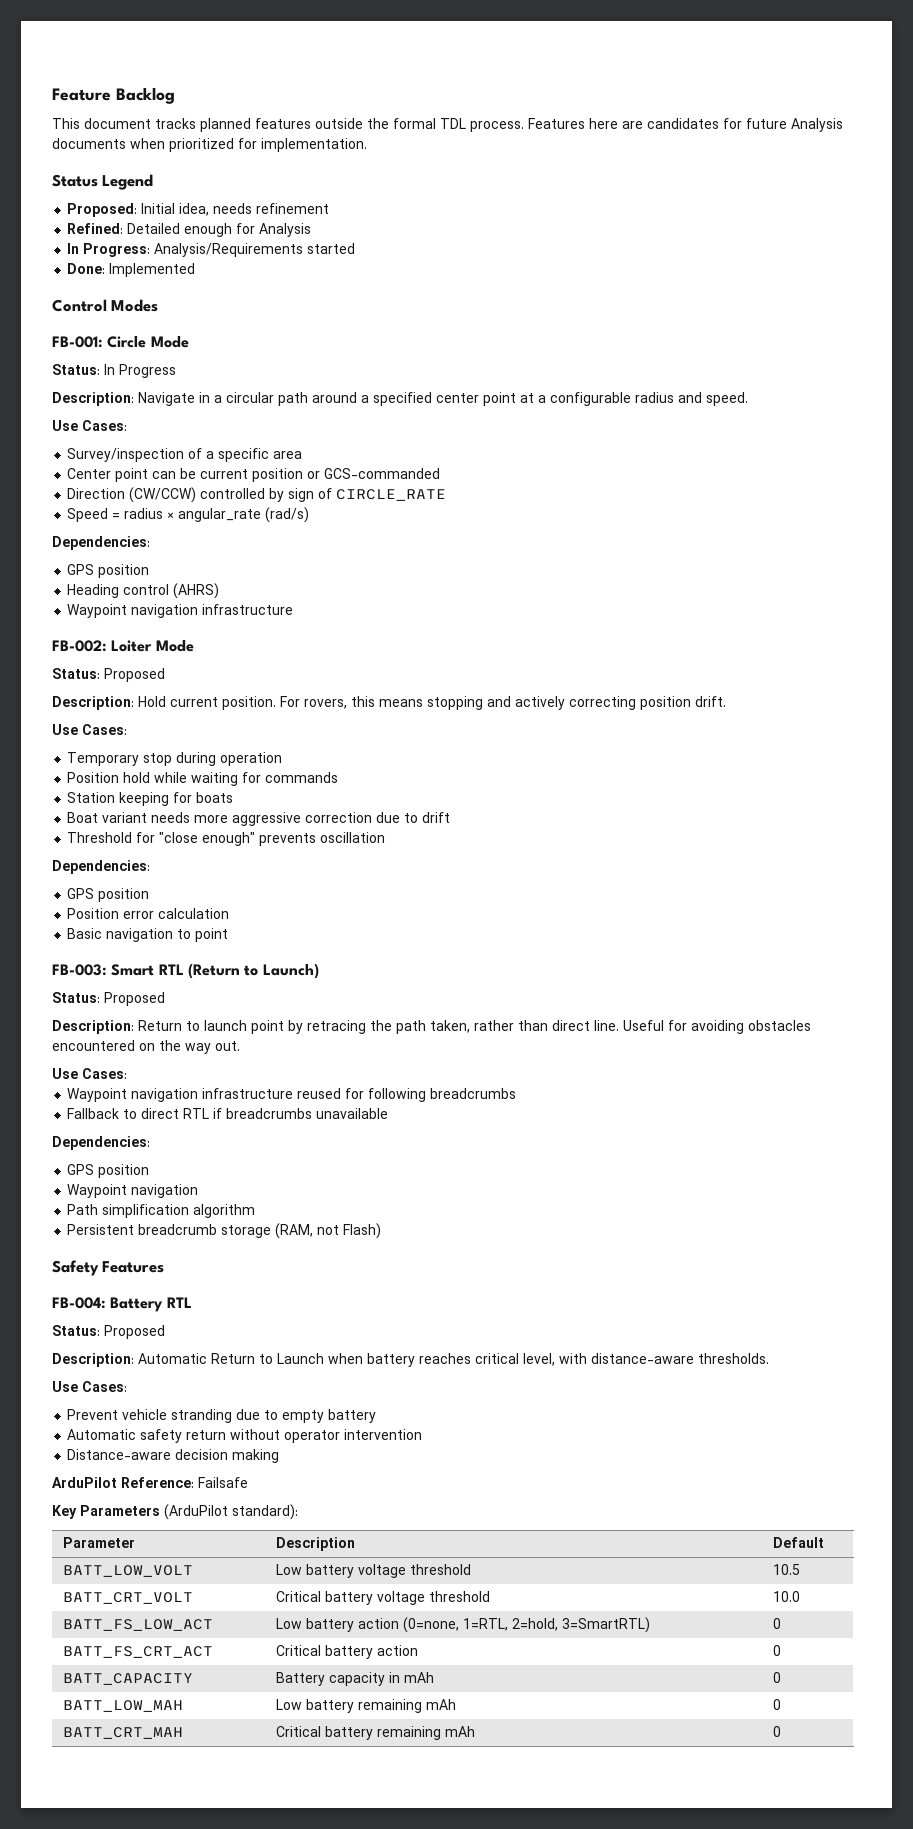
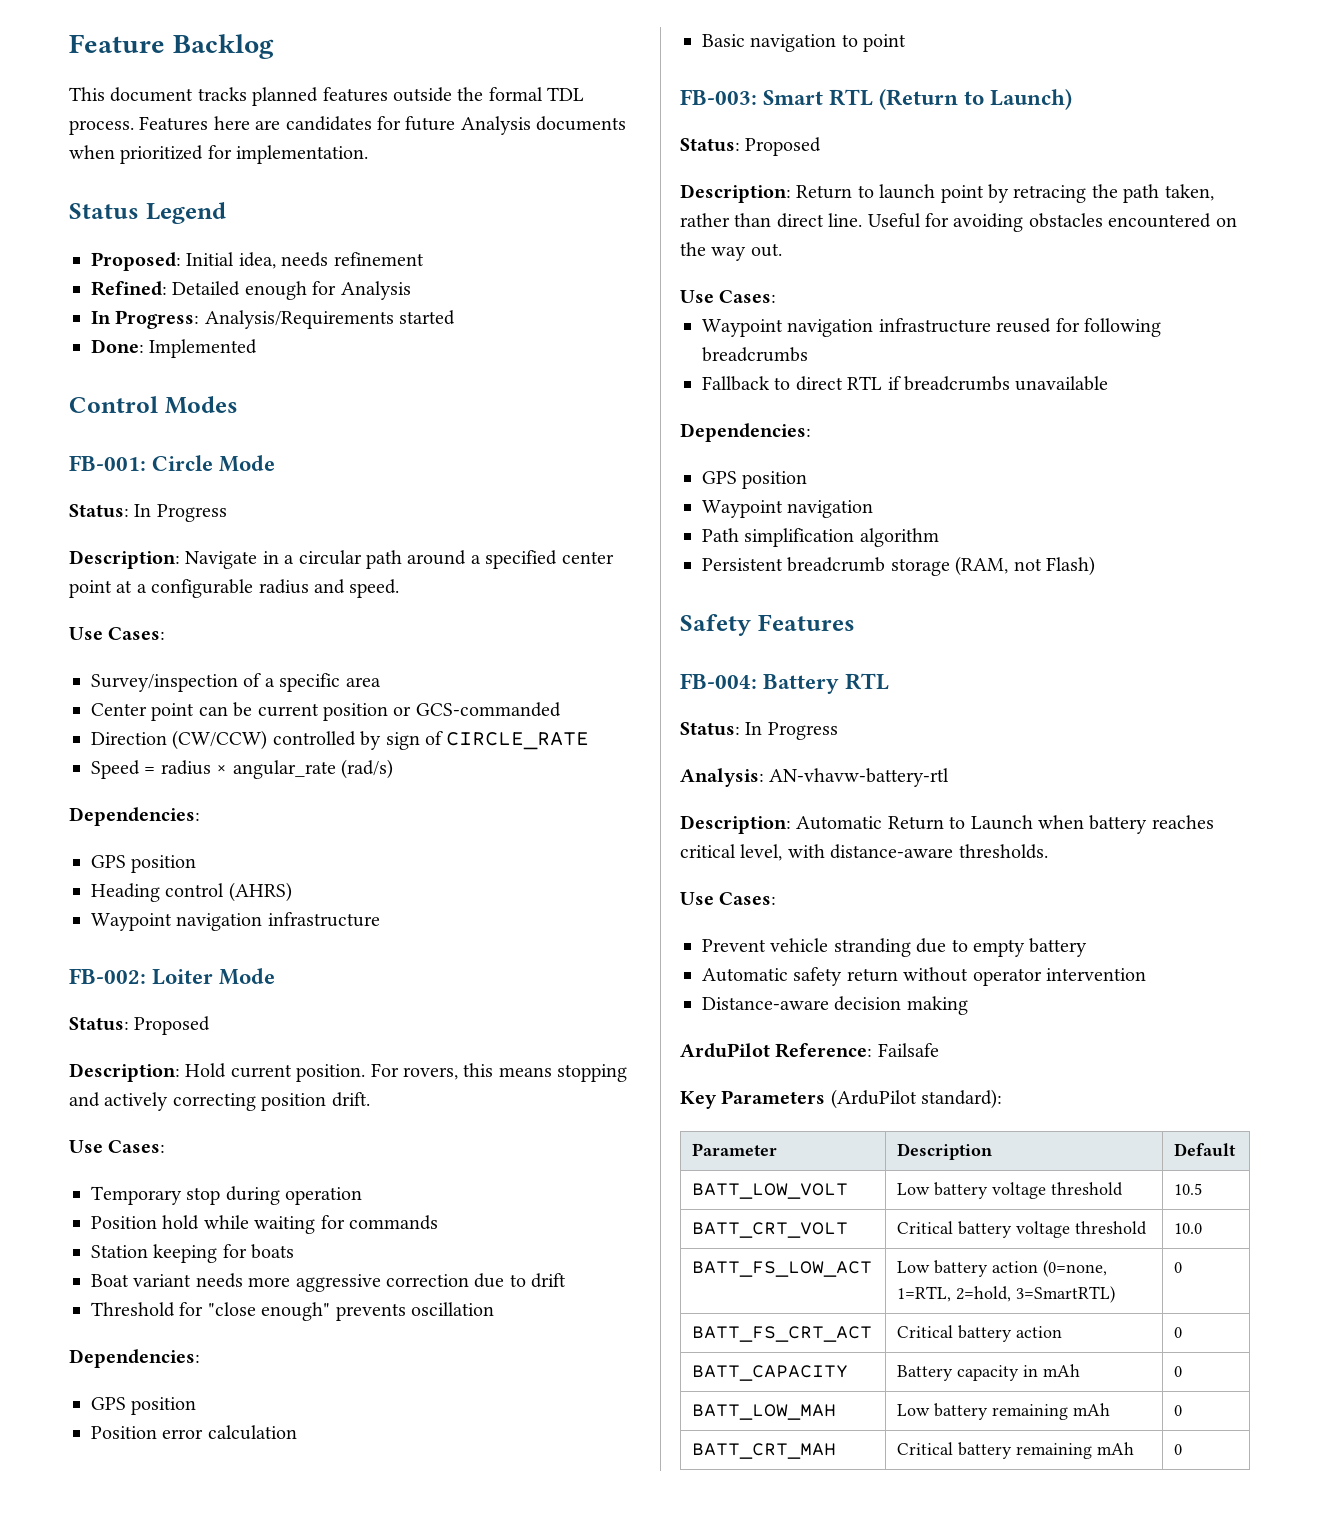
[104,1325,165,1339] Proposed -> [745,722,838,740] [680,768,950,787] In Progress // Analysis: AN-vhavw-battery-rtl

